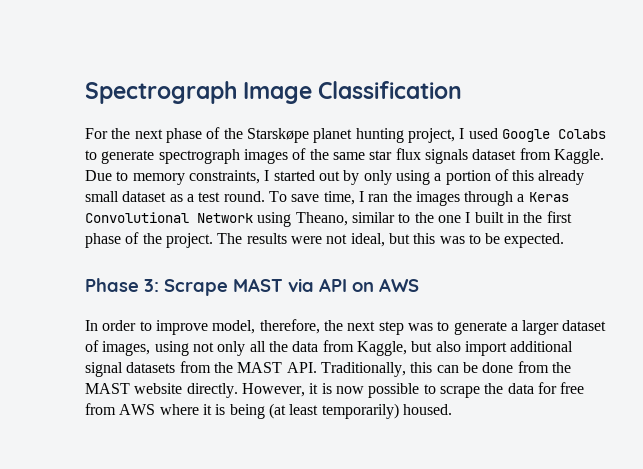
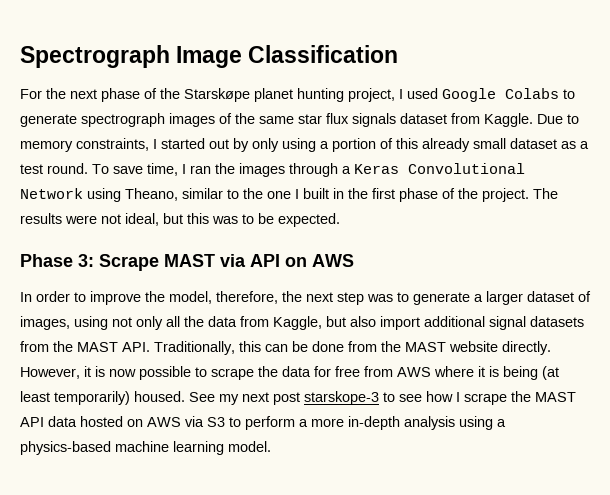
(208, 327) none -> [145,291,165,302] the
(452, 409) none -> [189,391,576,405] [20,416,506,430] [20,441,271,455] See my next post starskope-3 to see how I scrape the MAST API data hosted on AWS via S3 to perform a more in-depth analysis using a physics-based machine learning model.

